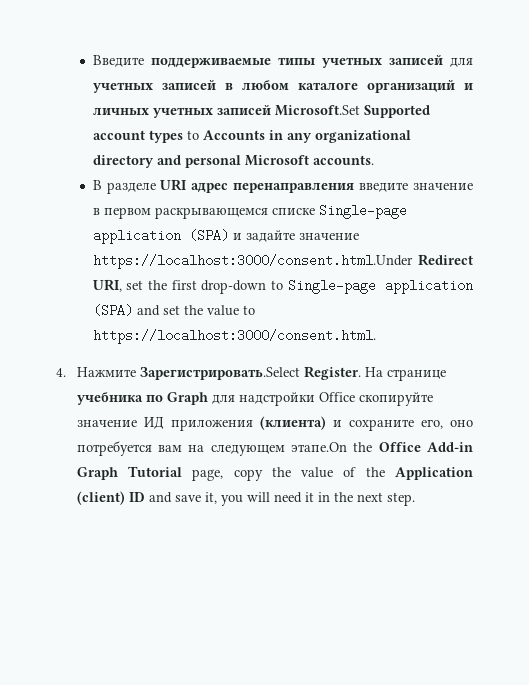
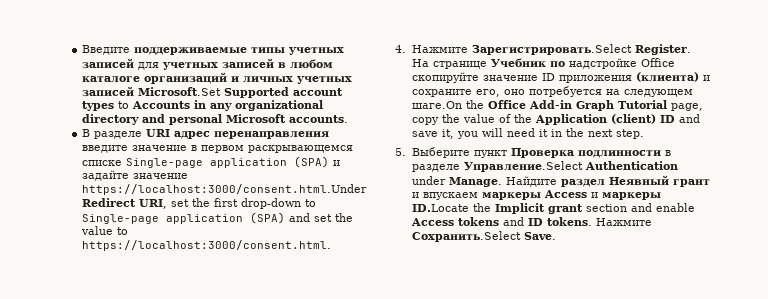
[76,392,315,406] учебника по Graph для надстройки -> [490,58,637,69] Учебник по надстройке
[143,416,164,430] ИД -> [541,73,555,81] ID
[158,445,183,452] вам -> (602, 91) none
[291,442,348,452] этапе.On -> [411,101,462,109] шаге.On
(415, 499) none -> [395,147,671,158] [411,161,678,172] [411,175,710,187] [411,190,661,200] [411,203,695,214] [410,217,652,226] [411,231,556,242] // 5. Выберите пункт Проверка подлинности в разделе Управление.Select Authentication under Manage. Найдите раздел Неявный грант и впускаем маркеры Access и маркеры ID.Locate the Implicit grant section and enable Access tokens and ID tokens. Нажмите Сохранить.Select Save.

